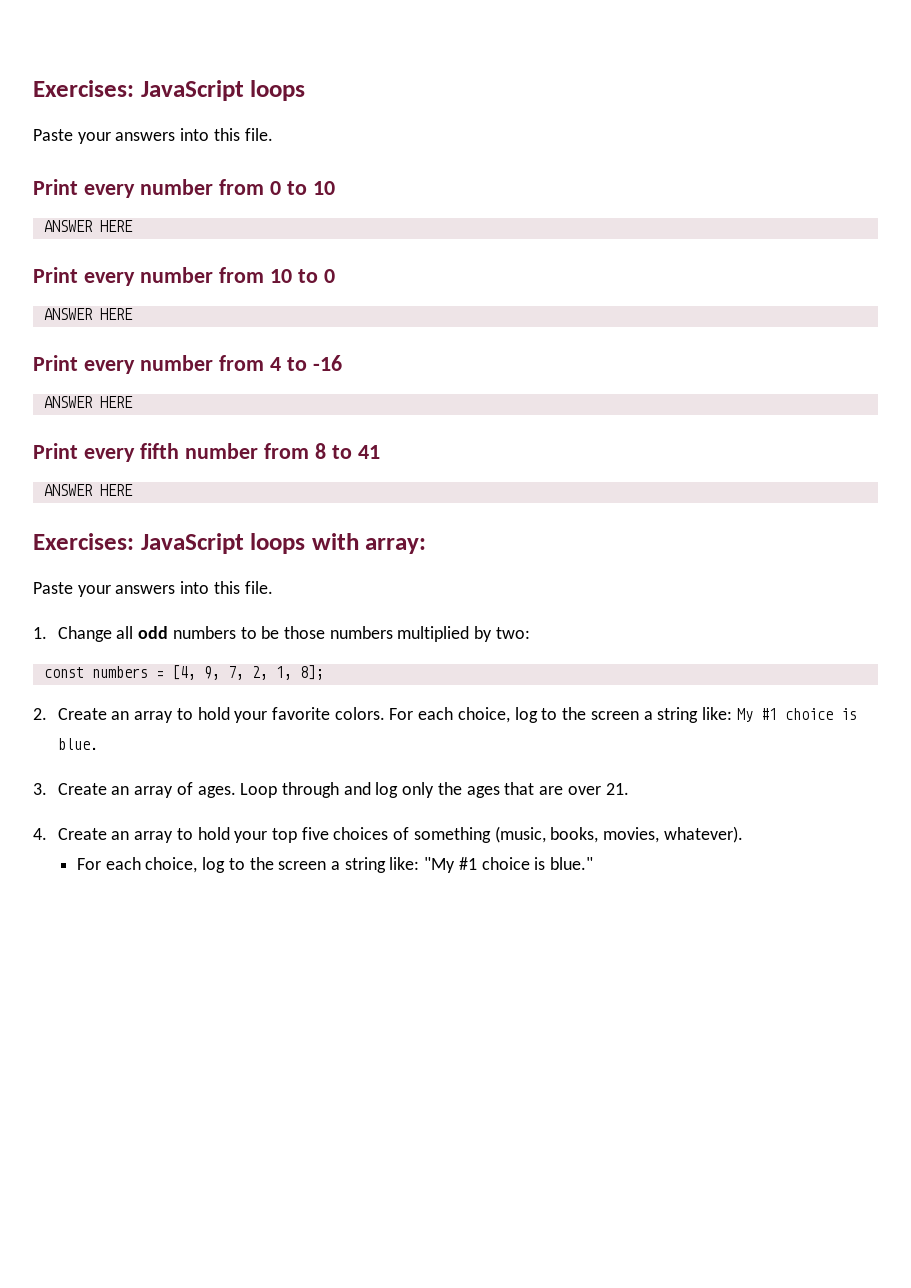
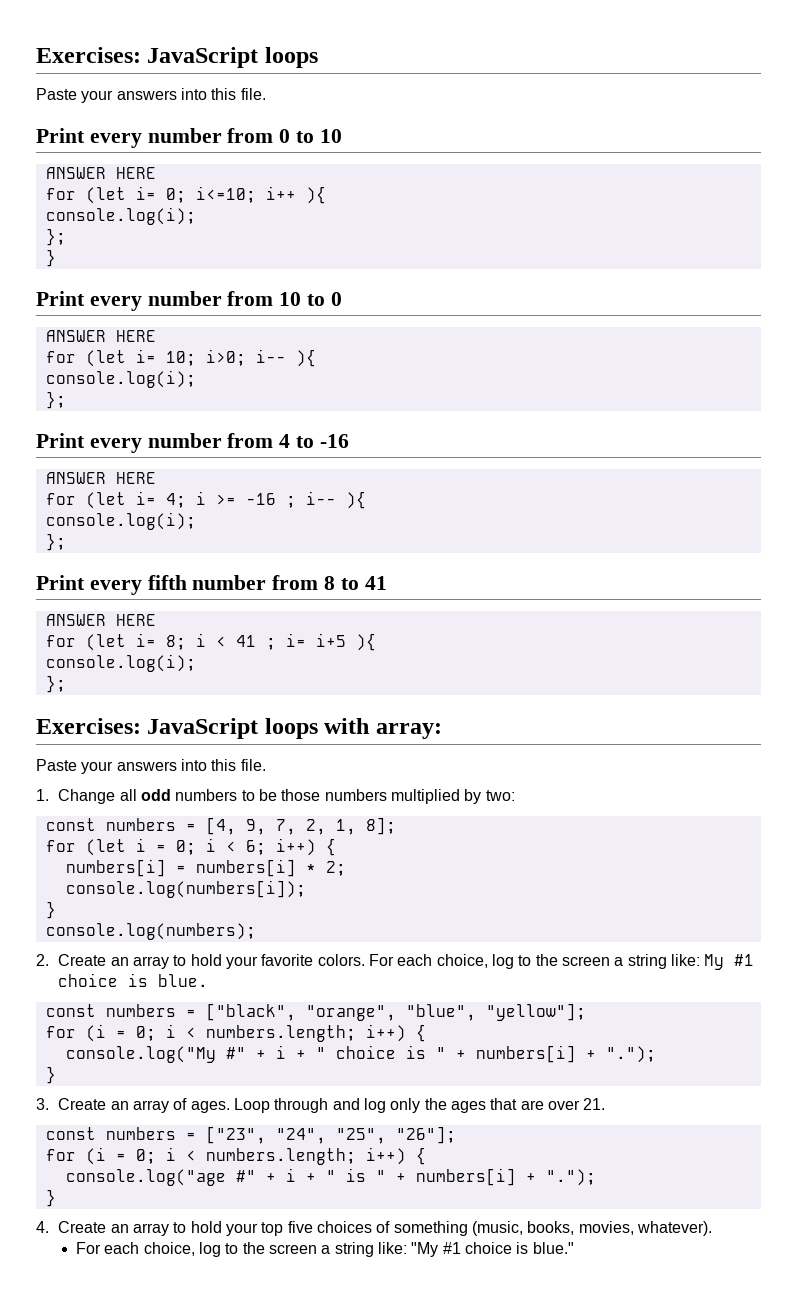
(133, 226) none -> [45,186,326,204] [45,207,196,225] [45,228,66,246] [45,249,56,267] // for (let i= 0; i<=10; i++ ){ // console.log(i); // }; // }
(133, 314) none -> [45,349,316,367] [45,370,196,388] [45,391,66,409] // for (let i= 10; i>0; i-- ){ // console.log(i); // };
(133, 402) none -> [45,491,366,509] [45,512,196,530] [45,533,66,551] // for (let i= 4; i >= -16 ; i-- ){ // console.log(i); // };
(133, 490) none -> [45,633,376,651] [45,654,196,672] [45,675,66,693] // for (let i= 8; i < 41 ; i= i+5 ){ // console.log(i); // };
(324, 672) none -> [45,838,336,856] [65,859,346,877] [65,880,306,898] [45,901,56,919] [45,923,256,940] // for (let i = 0; i < 6; i++) { // numbers[i] = numbers[i] * 2; // console.log(numbers[i]); // } // console.log(numbers);
(98, 744) none -> [45,1003,586,1021] [45,1024,426,1042] [65,1045,656,1063] [45,1066,56,1084] // const numbers = ["black", "orange", "blue", "yellow"]; // for (i = 0; i < numbers.length; i++) { // console.log("My #" + i + " choice is " + numbers[i] + "."); // }
(629, 789) none -> [45,1126,456,1144] [45,1147,426,1165] [65,1168,596,1186] [45,1189,56,1207] // const numbers = ["23", "24", "25", "26"]; // for (i = 0; i < numbers.length; i++) { // console.log("age #" + i + " is " + numbers[i] + "."); // }

